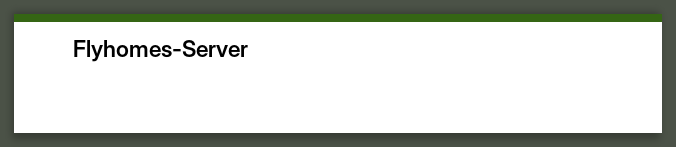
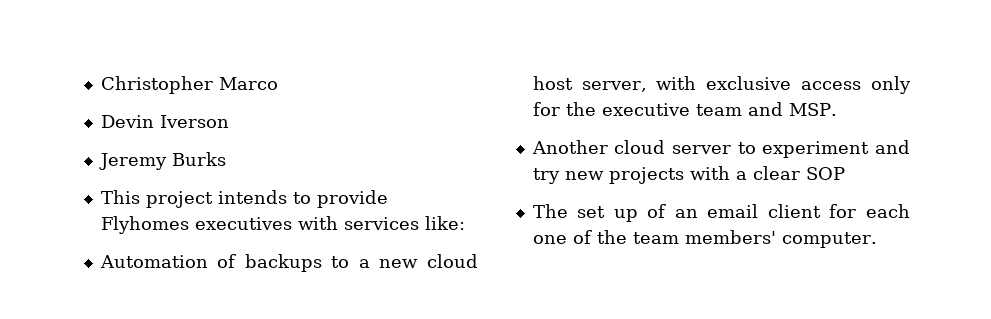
[73,40,248,62] Flyhomes-Server -> [100,76,278,94] [100,115,229,128] [98,152,226,170] [100,190,388,208] [100,216,465,234] [99,254,478,272] [532,76,911,94] [532,102,837,116] [531,140,910,158] [532,166,845,184] [532,204,910,222] [532,230,877,248] Christopher Marco // Devin Iverson // Jeremy Burks // This project intends to provide Flyhomes executives with services like: // Automation of backups to a new cloud host server, with exclusive access only for the executive team and MSP. // Another cloud server to experiment and try new projects with a clear SOP // The set up of an email client for each one of the team members' computer.

